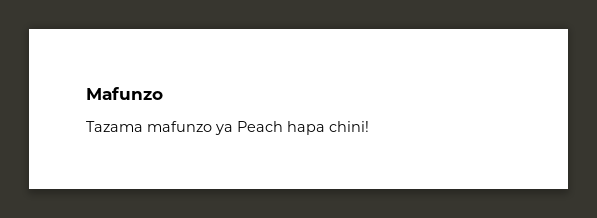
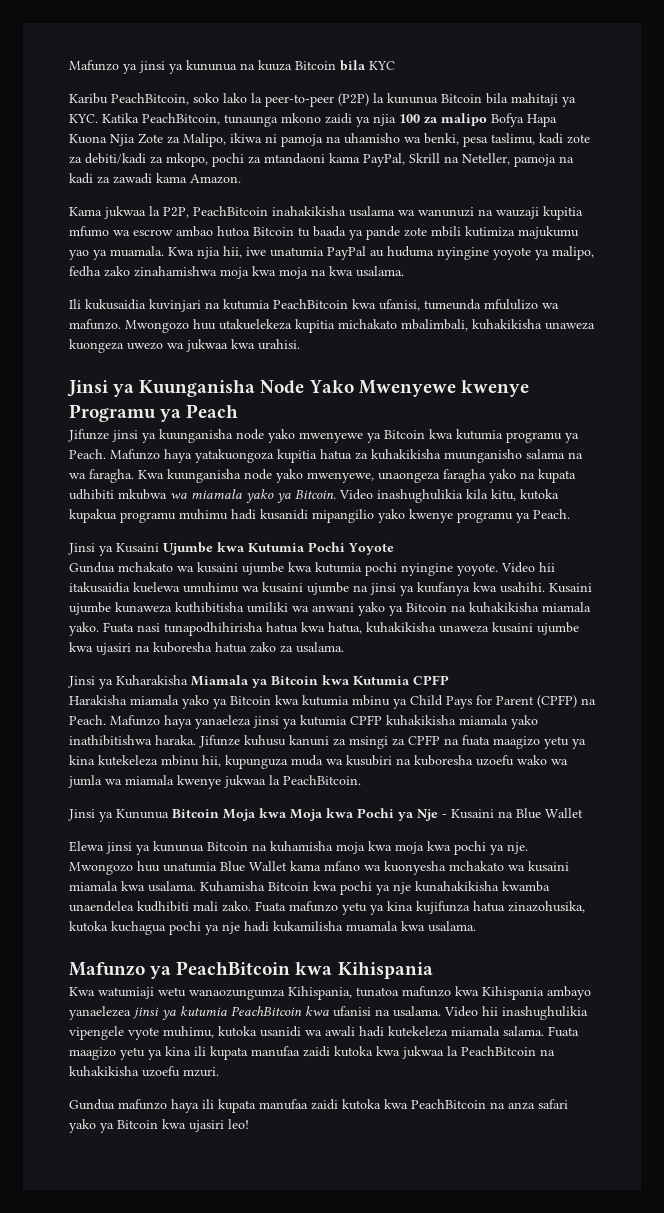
[86,87,163,100] [86,121,369,135] Mafunzo // Tazama mafunzo ya Peach hapa chini! -> [69,60,395,74] [69,93,576,107] [69,113,557,127] [69,133,590,147] [69,153,574,167] [69,173,241,184] [69,206,583,220] [69,226,579,240] [69,246,594,260] [69,266,404,279] [69,299,559,312] [69,319,595,333] [69,339,300,353] [67,380,529,397] [69,404,239,422] [68,429,579,443] [69,449,583,463] [69,469,576,483] [69,489,559,503] [69,509,570,523] [68,542,394,556] [69,562,555,576] [69,582,592,596] [69,602,591,616] [69,622,579,636] [69,642,344,655] [68,675,449,689] [69,695,596,709] [69,715,538,729] [69,735,586,749] [69,755,568,769] [68,775,361,789] [68,808,583,822] [69,841,528,855] [69,861,569,875] [69,881,550,895] [69,901,585,915] [69,921,476,935] [69,961,433,979] [69,986,591,1000] [69,1006,588,1020] [69,1026,579,1040] [69,1046,555,1060] [69,1066,219,1077] [69,1099,568,1113] [69,1119,249,1133] Mafunzo ya jinsi ya kununua na kuuza Bitcoin bila KYC // Karibu PeachBitcoin, soko lako la peer-to-peer (P2P) la kununua Bitcoin bila mahitaji ya KYC. Katika PeachBitcoin, tunaunga mkono zaidi ya njia 100 za malipo Bofya Hapa Kuona Njia Zote za Malipo, ikiwa ni pamoja na uhamisho wa benki, pesa taslimu, kadi zote za debiti/kadi za mkopo, pochi za mtandaoni kama PayPal, Skrill na Neteller, pamoja na kadi za zawadi kama Amazon. // Kama jukwaa la P2P, PeachBitcoin inahakikisha usalama wa wanunuzi na wauzaji kupitia mfumo wa escrow ambao hutoa Bitcoin tu baada ya pande zote mbili kutimiza majukumu yao ya muamala. Kwa njia hii, iwe unatumia PayPal au huduma nyingine yoyote ya malipo, fedha zako zinahamishwa moja kwa moja na kwa usalama. // Ili kukusaidia kuvinjari na kutumia PeachBitcoin kwa ufanisi, tumeunda mfululizo wa mafunzo. Mwongozo huu utakuelekeza kupitia michakato mbalimbali, kuhakikisha unaweza kuongeza uwezo wa jukwaa kwa urahisi. // Jinsi ya Kuunganisha Node Yako Mwenyewe kwenye Programu ya Peach // Jifunze jinsi ya kuunganisha node yako mwenyewe ya Bitcoin kwa kutumia programu ya Peach. Mafunzo haya yatakuongoza kupitia hatua za kuhakikisha muunganisho salama na wa faragha. Kwa kuunganisha node yako mwenyewe, unaongeza faragha yako na kupata udhibiti mkubwa wa miamala yako ya Bitcoin. Video inashughulikia kila kitu, kutoka kupakua programu muhimu hadi kusanidi mipangilio yako kwenye programu ya Peach. // Jinsi ya Kusaini Ujumbe kwa Kutumia Pochi Yoyote // Gundua mchakato wa kusaini ujumbe kwa kutumia pochi nyingine yoyote. Video hii itakusaidia kuelewa umuhimu wa kusaini ujumbe na jinsi ya kuufanya kwa usahihi. Kusaini ujumbe kunaweza kuthibitisha umiliki wa anwani yako ya Bitcoin na kuhakikisha miamala yako. Fuata nasi tunapodhihirisha hatua kwa hatua, kuhakikisha unaweza kusaini ujumbe kwa ujasiri na kuboresha hatua zako za usalama. // Jinsi ya Kuharakisha Miamala ya Bitcoin kwa Kutumia CPFP // Harakisha miamala yako ya Bitcoin kwa kutumia mbinu ya Child Pays for Parent (CPFP) na Peach. Mafunzo haya yanaeleza jinsi ya kutumia CPFP kuhakikisha miamala yako inathibitishwa haraka. Jifunze kuhusu kanuni za msingi za CPFP na fuata maagizo yetu ya kina kutekeleza mbinu hii, kupunguza muda wa kusubiri na kuboresha uzoefu wako wa jumla wa miamala kwenye jukwaa la PeachBitcoin. // Jinsi ya Kununua Bitcoin Moja kwa Moja kwa Pochi ya Nje - Kusaini na Blue Wallet // Elewa jinsi ya kununua Bitcoin na kuhamisha moja kwa moja kwa pochi ya nje. Mwongozo huu unatumia Blue Wallet kama mfano wa kuonyesha mchakato wa kusaini miamala kwa usalama. Kuhamisha Bitcoin kwa pochi ya nje kunahakikisha kwamba unaendelea kudhibiti mali zako. Fuata mafunzo yetu ya kina kujifunza hatua zinazohusika, kutoka kuchagua pochi ya nje hadi kukamilisha muamala kwa usalama. // Mafunzo ya PeachBitcoin kwa Kihispania // Kwa watumiaji wetu wanaozungumza Kihispania, tunatoa mafunzo kwa Kihispania ambayo yanaelezea jinsi ya kutumia PeachBitcoin kwa ufanisi na usalama. Video hii inashughulikia vipengele vyote muhimu, kutoka usanidi wa awali hadi kutekeleza miamala salama. Fuata maagizo yetu ya kina ili kupata manufaa zaidi kutoka kwa jukwaa la PeachBitcoin na kuhakikisha uzoefu mzuri. // Gundua mafunzo haya ili kupata manufaa zaidi kutoka kwa PeachBitcoin na anza safari yako ya Bitcoin kwa ujasiri leo!

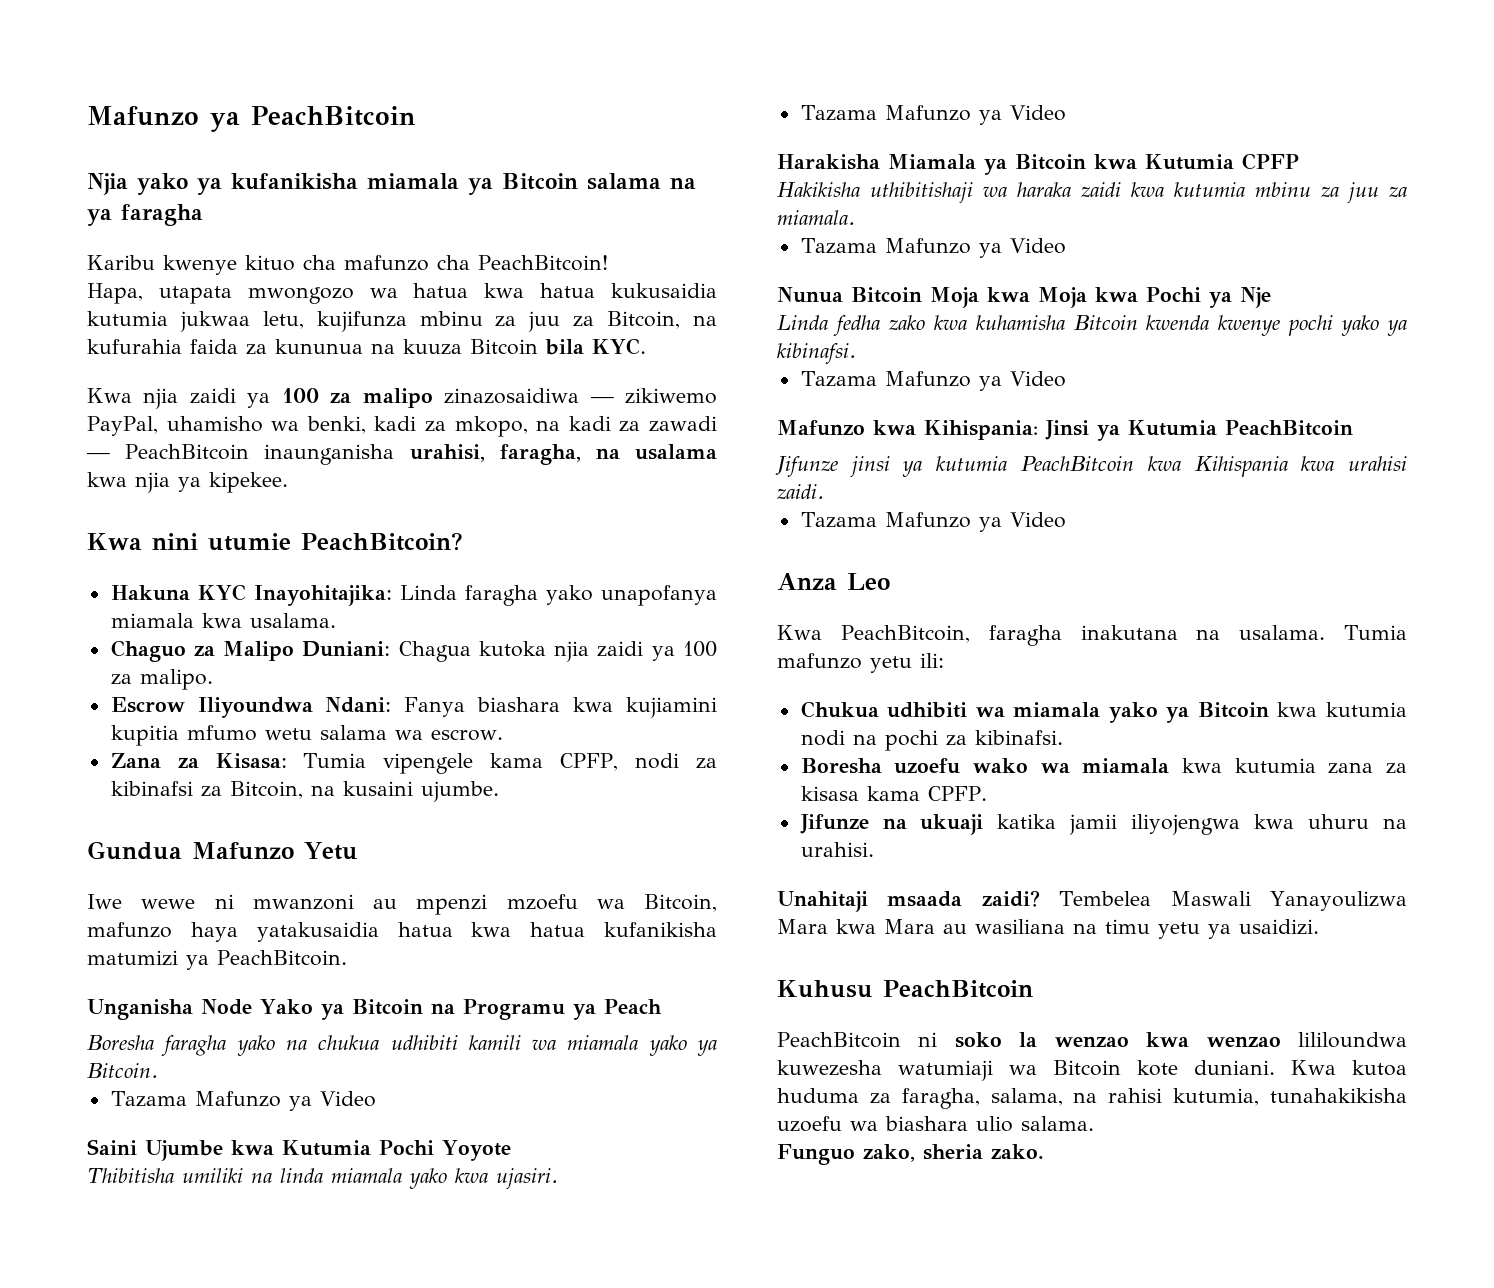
[69,60,183,74] Mafunzo ya jinsi ya -> [87,106,416,132] [87,173,696,195] [87,204,203,226] [87,255,608,275] [87,283,717,304] [87,311,718,332] [87,339,267,355] Mafunzo ya PeachBitcoin // Njia yako ya kufanikisha miamala ya Bitcoin salama na ya faragha // Karibu kwenye kituo cha mafunzo cha PeachBitcoin! // Hapa, utapata mwongozo wa hatua kwa hatua kukusaidia kutumia jukwaa letu, kujifunza mbinu za juu za Bitcoin, na kufurahia faida za
[369,61,395,70] [69,93,576,107] [69,113,396,127] KYC // Karibu PeachBitcoin, soko lako la peer-to-peer (P2P) la kununua Bitcoin bila mahitaji ya KYC. Katika PeachBitcoin, tunaunga mkono zaidi ya njia -> [592,338,646,355] [87,388,271,409] KYC. // Kwa njia zaidi ya
[491,113,557,127] [69,133,590,147] [69,153,574,167] [69,173,241,184] [69,206,583,220] [69,226,579,240] [69,246,594,260] [69,266,404,279] [69,299,559,312] [69,319,595,333] [69,339,300,353] [67,380,529,397] [69,404,239,422] [68,429,579,443] [69,449,583,463] [69,469,576,483] [69,489,167,500] Bofya Hapa Kuona Njia Zote za Malipo, ikiwa ni pamoja na uhamisho wa benki, pesa taslimu, kadi zote za debiti/kadi za mkopo, pochi za mtandaoni kama PayPal, Skrill na Neteller, pamoja na kadi za zawadi kama Amazon. // Kama jukwaa la P2P, PeachBitcoin inahakikisha usalama wa wanunuzi na wauzaji kupitia mfumo wa escrow ambao hutoa Bitcoin tu baada ya pande zote mbili kutimiza majukumu yao ya muamala. Kwa njia hii, iwe unatumia PayPal au huduma nyingine yoyote ya malipo, fedha zako zinahamishwa moja kwa moja na kwa usalama. // Ili kukusaidia kuvinjari na kutumia PeachBitcoin kwa ufanisi, tumeunda mfululizo wa mafunzo. Mwongozo huu utakuelekeza kupitia michakato mbalimbali, kuhakikisha unaweza kuongeza uwezo wa jukwaa kwa urahisi. // Jinsi ya Kuunganisha Node Yako Mwenyewe kwenye Programu ya Peach // Jifunze jinsi ya kuunganisha node yako mwenyewe ya Bitcoin kwa kutumia programu ya Peach. Mafunzo haya yatakuongoza kupitia hatua za kuhakikisha muunganisho salama na wa faragha. Kwa kuunganisha node yako mwenyewe, unaongeza faragha yako na kupata udhibiti mkubwa -> [444,388,718,404] [87,416,717,437] [87,444,717,465] [87,472,288,493] [87,532,463,551] [110,584,717,606] [110,613,336,628] [110,640,717,662] [110,669,213,690] [110,697,717,718] [110,725,503,746] [110,753,717,774] [110,781,499,802] [87,841,358,860] [87,894,717,915] [87,922,717,942] [87,950,347,970] [87,999,662,1020] [87,1035,521,1056] zinazosaidiwa — zikiwemo PayPal, uhamisho wa benki, kadi za mkopo, na kadi za zawadi — PeachBitcoin inaunganisha urahisi, faragha, na usalama kwa njia ya kipekee. // Kwa nini utumie PeachBitcoin? // Hakuna KYC Inayohitajika: Linda faragha yako unapofanya miamala kwa usalama. // Chaguo za Malipo Duniani: Chagua kutoka njia zaidi ya 100 za malipo. // Escrow Iliyoundwa Ndani: Fanya biashara kwa kujiamini kupitia mfumo wetu salama wa escrow. // Zana za Kisasa: Tumia vipengele kama CPFP, nodi za kibinafsi za Bitcoin, na kusaini ujumbe. // Gundua Mafunzo Yetu // Iwe wewe ni mwanzoni au mpenzi mzoefu wa Bitcoin, mafunzo haya yatakusaidia hatua kwa hatua kufanikisha matumizi ya PeachBitcoin. // Unganisha Node Yako ya Bitcoin na Programu ya Peach // Boresha faragha yako na chukua udhibiti kamili
[339,489,559,503] [69,509,570,523] [68,543,159,556] Video inashughulikia kila kitu, kutoka kupakua programu muhimu hadi kusanidi mipangilio yako kwenye programu ya Peach. // Jinsi ya Kusaini -> [110,1091,376,1111] [87,1139,137,1155] // Tazama Mafunzo ya Video // Saini
[69,562,555,576] [69,582,592,596] [69,602,591,616] [69,622,579,636] [69,642,344,655] [68,675,188,689] Gundua mchakato wa kusaini ujumbe kwa kutumia pochi nyingine yoyote. Video hii itakusaidia kuelewa umuhimu wa kusaini ujumbe na jinsi ya kuufanya kwa usahihi. Kusaini ujumbe kunaweza kuthibitisha umiliki wa anwani yako ya Bitcoin na kuhakikisha miamala yako. Fuata nasi tunapodhihirisha hatua kwa hatua, kuhakikisha unaweza kusaini ujumbe kwa ujasiri na kuboresha hatua zako za usalama. // Jinsi ya Kuharakisha -> [87,1168,558,1189] [800,105,1066,125] [777,154,880,170] Thibitisha umiliki na linda miamala yako kwa ujasiri. // Tazama Mafunzo ya Video // Harakisha
[69,695,596,709] [69,715,538,729] [69,735,586,749] [69,755,568,769] [68,775,361,789] [68,809,169,822] Harakisha miamala yako ya Bitcoin kwa kutumia mbinu ya Child Pays for Parent (CPFP) na Peach. Mafunzo haya yanaeleza jinsi ya kutumia CPFP kuhakikisha miamala yako inathibitishwa haraka. Jifunze kuhusu kanuni za msingi za CPFP na fuata maagizo yetu ya kina kutekeleza mbinu hii, kupunguza muda wa kusubiri na kuboresha uzoefu wako wa jumla wa miamala kwenye jukwaa la PeachBitcoin. // Jinsi ya Kununua -> [777,182,1407,203] [777,210,855,225] [800,238,1066,258] [777,287,843,303] Hakikisha uthibitishaji wa haraka zaidi kwa kutumia mbinu za juu za miamala. // Tazama Mafunzo ya Video // Nunua
[442,808,583,819] [69,841,528,855] [69,861,569,875] [69,881,550,895] [69,901,585,915] [69,921,476,935] [69,961,433,979] [69,986,591,1000] [69,1006,131,1020] - Kusaini na Blue Wallet // Elewa jinsi ya kununua Bitcoin na kuhamisha moja kwa moja kwa pochi ya nje. Mwongozo huu unatumia Blue Wallet kama mfano wa kuonyesha mchakato wa kusaini miamala kwa usalama. Kuhamisha Bitcoin kwa pochi ya nje kunahakikisha kwamba unaendelea kudhibiti mali zako. Fuata mafunzo yetu ya kina kujifunza hatua zinazohusika, kutoka kuchagua pochi ya nje hadi kukamilisha muamala kwa usalama. // Mafunzo ya PeachBitcoin kwa Kihispania // Kwa watumiaji wetu wanaozungumza Kihispania, tunatoa mafunzo kwa Kihispania ambayo yanaelezea -> [777,315,1408,336] [777,343,856,364] [800,371,1066,391] [777,420,1353,441] [775,456,838,477] // Linda fedha zako kwa kuhamisha Bitcoin kwenda kwenye pochi yako ya kibinafsi. // Tazama Mafunzo ya Video // Mafunzo kwa Kihispania: Jinsi ya Kutumia PeachBitcoin // Jifunze
[333,1006,588,1020] [69,1026,579,1040] [69,1046,555,1060] [69,1066,219,1077] [69,1099,568,1113] [69,1119,249,1133] ufanisi na usalama. Video hii inashughulikia vipengele vyote muhimu, kutoka usanidi wa awali hadi kutekeleza miamala salama. Fuata maagizo yetu ya kina ili kupata manufaa zaidi kutoka kwa jukwaa la PeachBitcoin na kuhakikisha uzoefu mzuri. // Gundua mafunzo haya ili kupata manufaa zaidi kutoka kwa PeachBitcoin na anza safari yako ya Bitcoin kwa ujasiri leo! -> [1194,456,1407,477] [777,484,824,499] [800,512,1066,532] [777,573,890,590] [777,625,1408,646] [777,653,944,673] [800,701,1407,723] [800,730,1063,751] [800,758,1407,774] [800,786,987,801] [799,814,1407,835] [800,842,874,857] [777,890,1408,912] [777,919,1319,939] [777,980,1033,998] [777,1032,1407,1048] [777,1060,1407,1081] [777,1088,1407,1109] [777,1116,1094,1132] [777,1144,1044,1165] Kihispania kwa urahisi zaidi. // Tazama Mafunzo ya Video // Anza Leo // Kwa PeachBitcoin, faragha inakutana na usalama. Tumia mafunzo yetu ili: // Chukua udhibiti wa miamala yako ya Bitcoin kwa kutumia nodi na pochi za kibinafsi. // Boresha uzoefu wako wa miamala kwa kutumia zana za kisasa kama CPFP. // Jifunze na ukuaji katika jamii iliyojengwa kwa uhuru na urahisi. // Unahitaji msaada zaidi? Tembelea Maswali Yanayoulizwa Mara kwa Mara au wasiliana na timu yetu ya usaidizi. // Kuhusu PeachBitcoin // PeachBitcoin ni soko la wenzao kwa wenzao lililoundwa kuwezesha watumiaji wa Bitcoin kote duniani. Kwa kutoa huduma za faragha, salama, na rahisi kutumia, tunahakikisha uzoefu wa biashara ulio salama. // Funguo zako, sheria zako.

